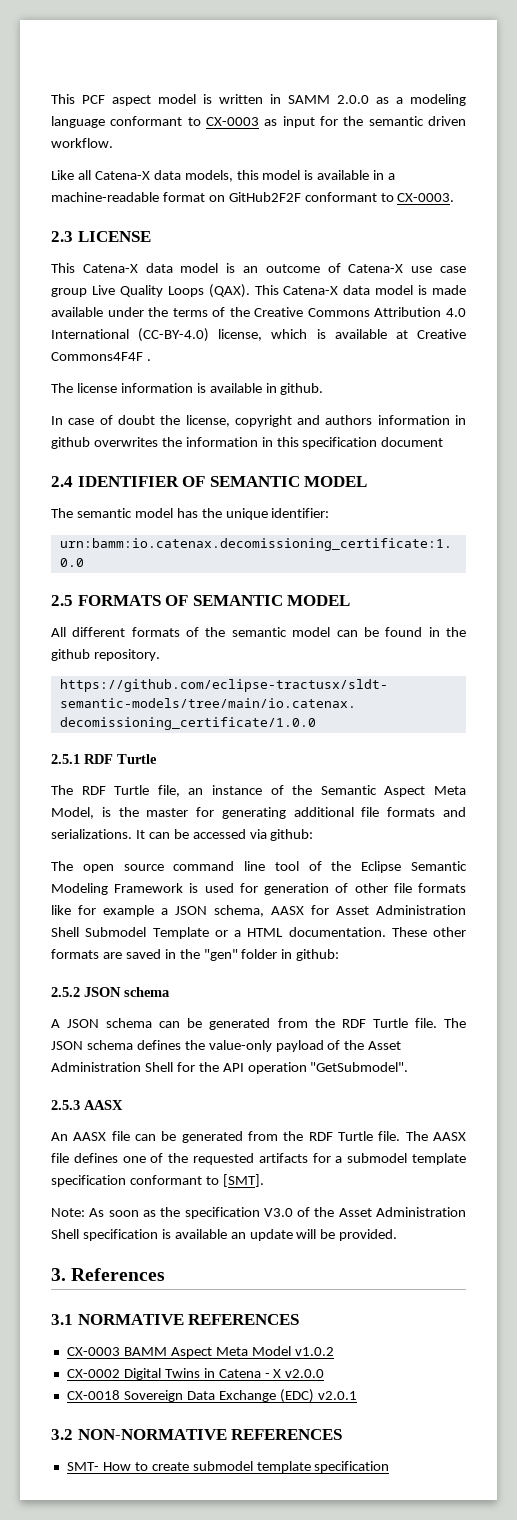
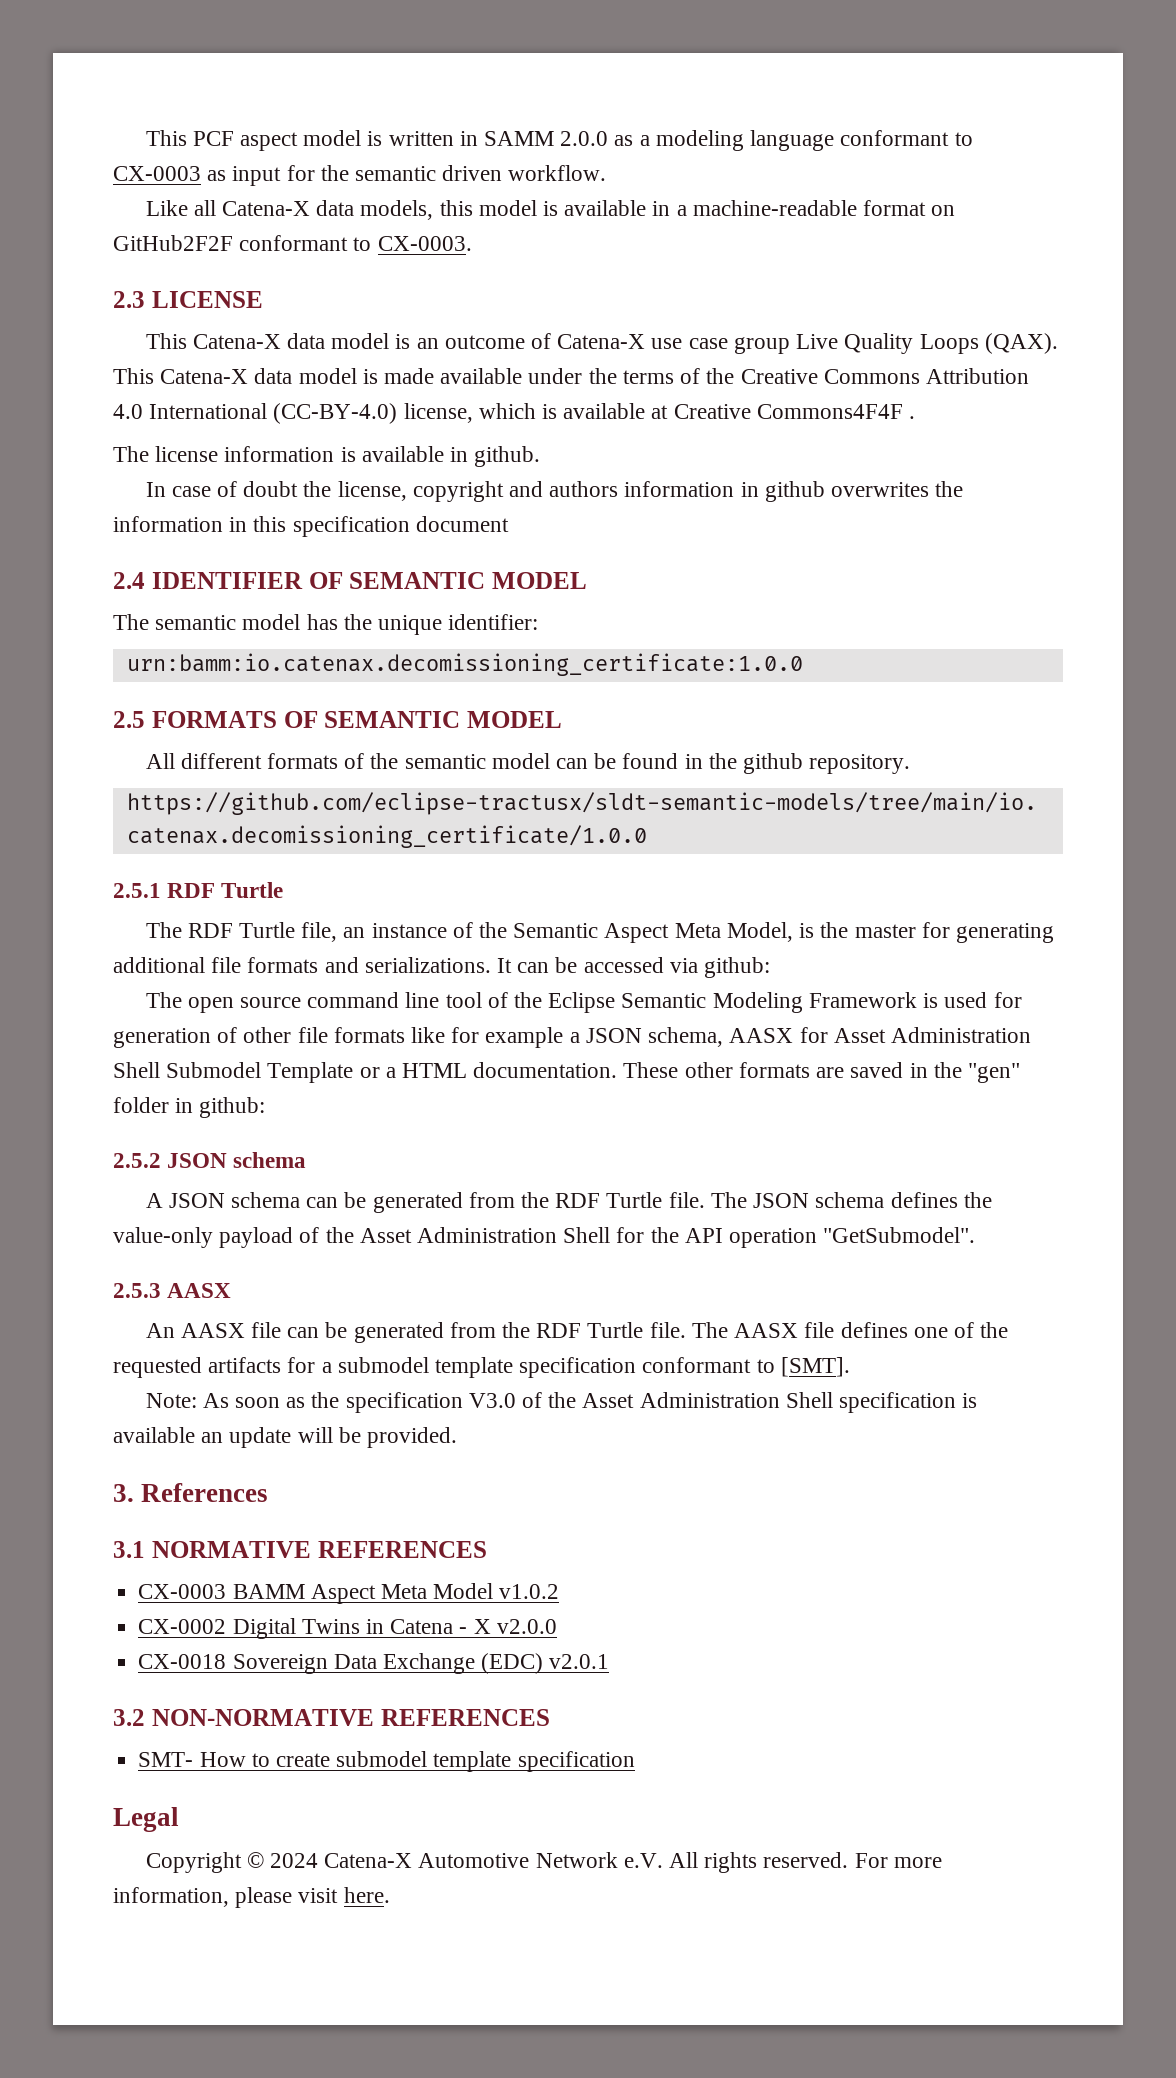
(390, 1467) none -> [113,1807,179,1832] [145,1852,942,1873] [113,1887,390,1908] // Legal // Copyright © 2024 Catena-X Automotive Network e.V. All rights reserved. For more information, please visit here.

